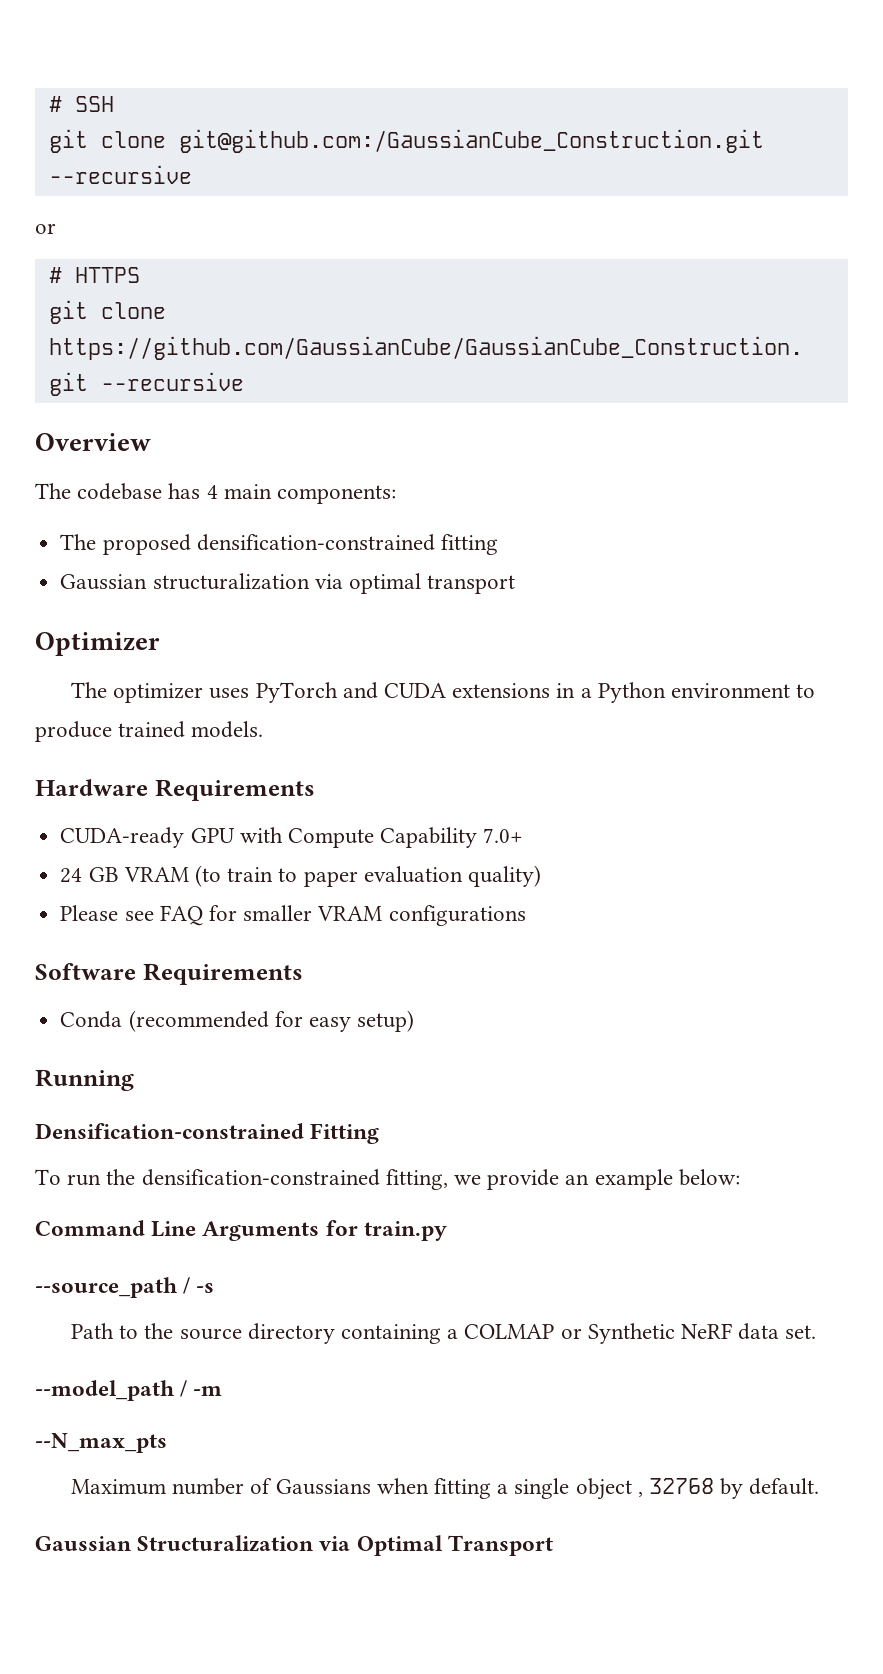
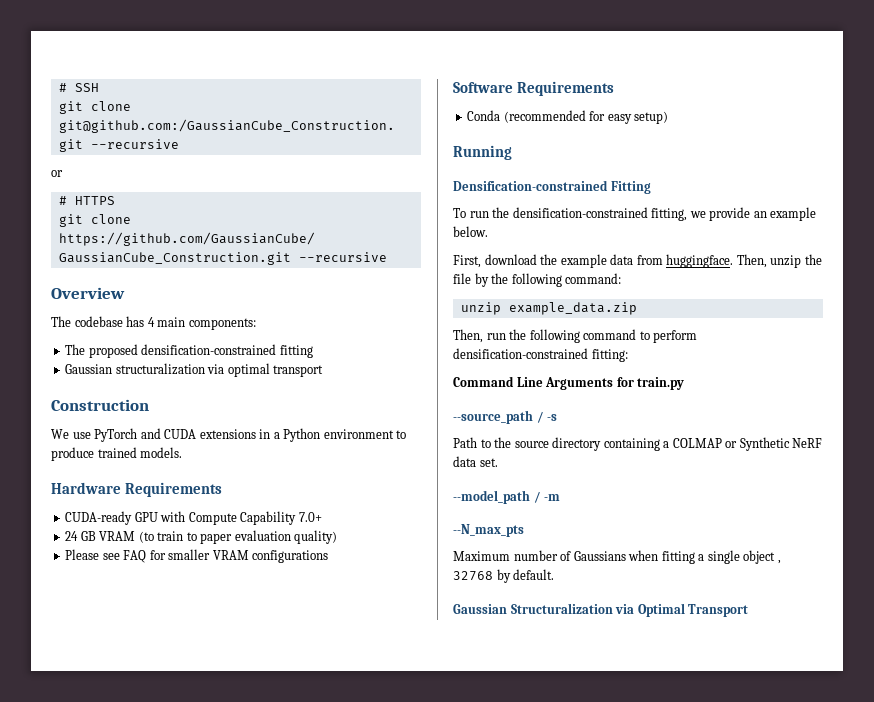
[35,632,160,656] [70,682,250,703] Optimizer // The optimizer uses -> [51,399,149,411] [51,429,91,439] Construction // We use
[678,1169,740,1186] below: -> [453,226,488,237] [453,254,822,268] [453,273,622,287] [460,302,637,315] [453,329,698,343] [453,348,628,362] below. // First, download the example data from huggingface. Then, unzip the file by the following command: // unzip example_data.zip // Then, run the following command to perform densification-constrained fitting:

